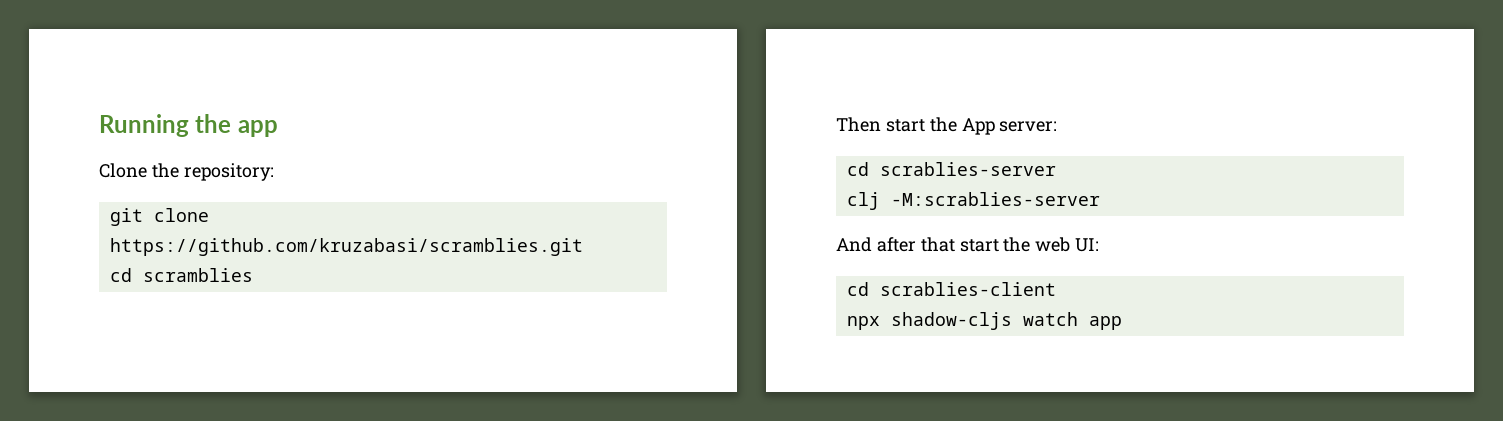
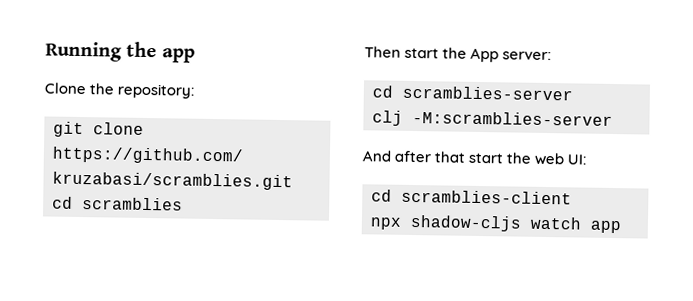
[879,162,1056,176] scrablies-server -> [402,85,573,101] scramblies-server
[890,192,1100,206] -M:scrablies-server -> [412,110,613,126] -M:scramblies-server
[879,282,1056,296] scrablies-client -> [401,189,572,205] scramblies-client

